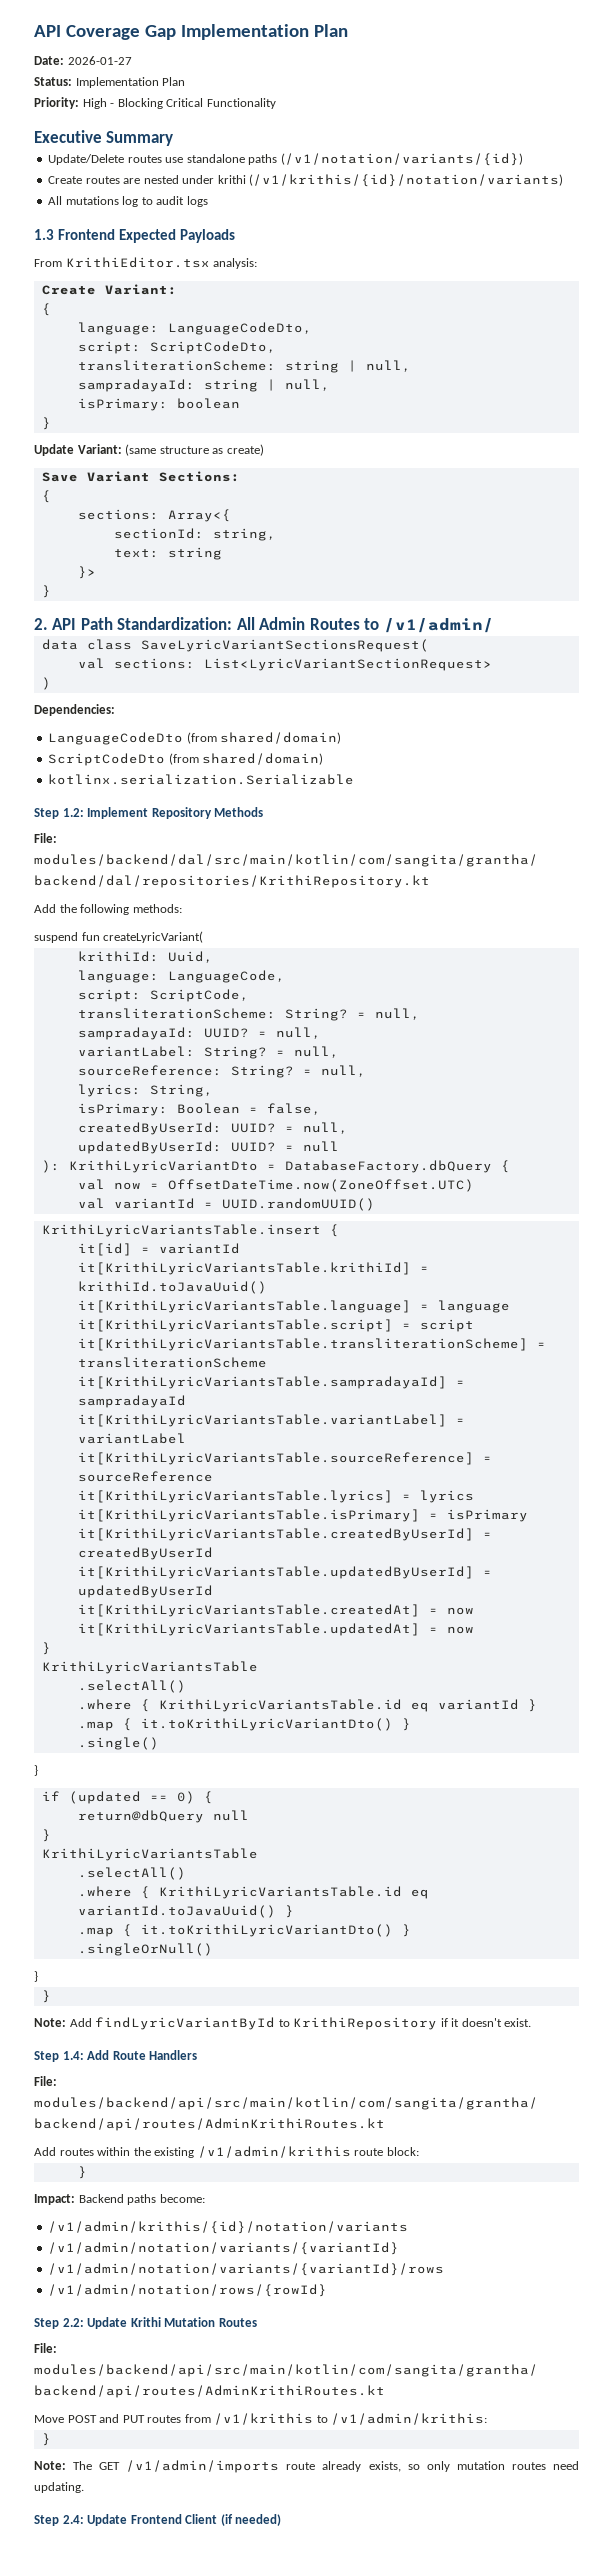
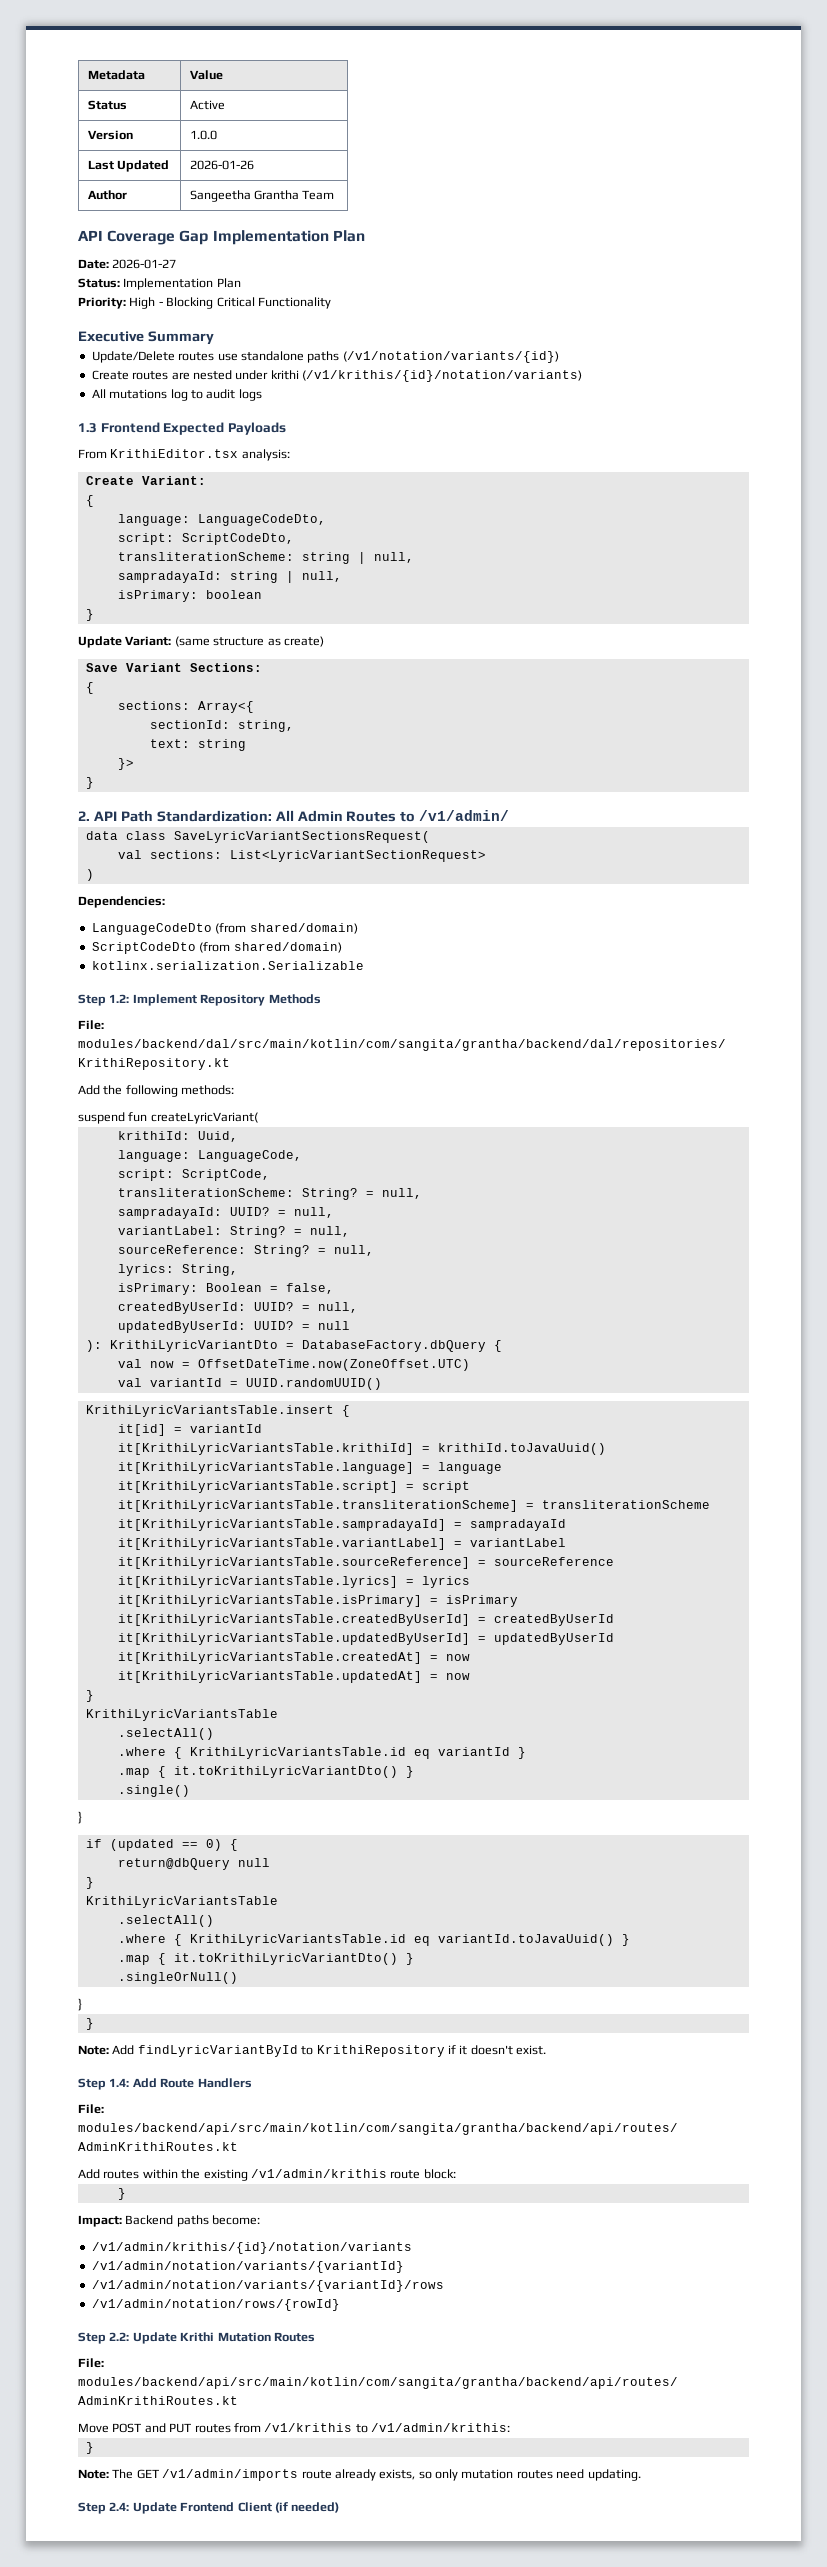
(34, 31) none -> [87,70,145,80] [189,70,223,80] [87,100,127,110] [189,100,225,110] [87,130,133,140] [189,130,217,140] [87,160,169,172] [189,160,254,170] [87,190,127,200] [189,190,335,202] Metadata | Value // Status | Active // Version | 1.0.0 // Last Updated | 2026-01-26 // Author | Sangeetha Grantha Team //

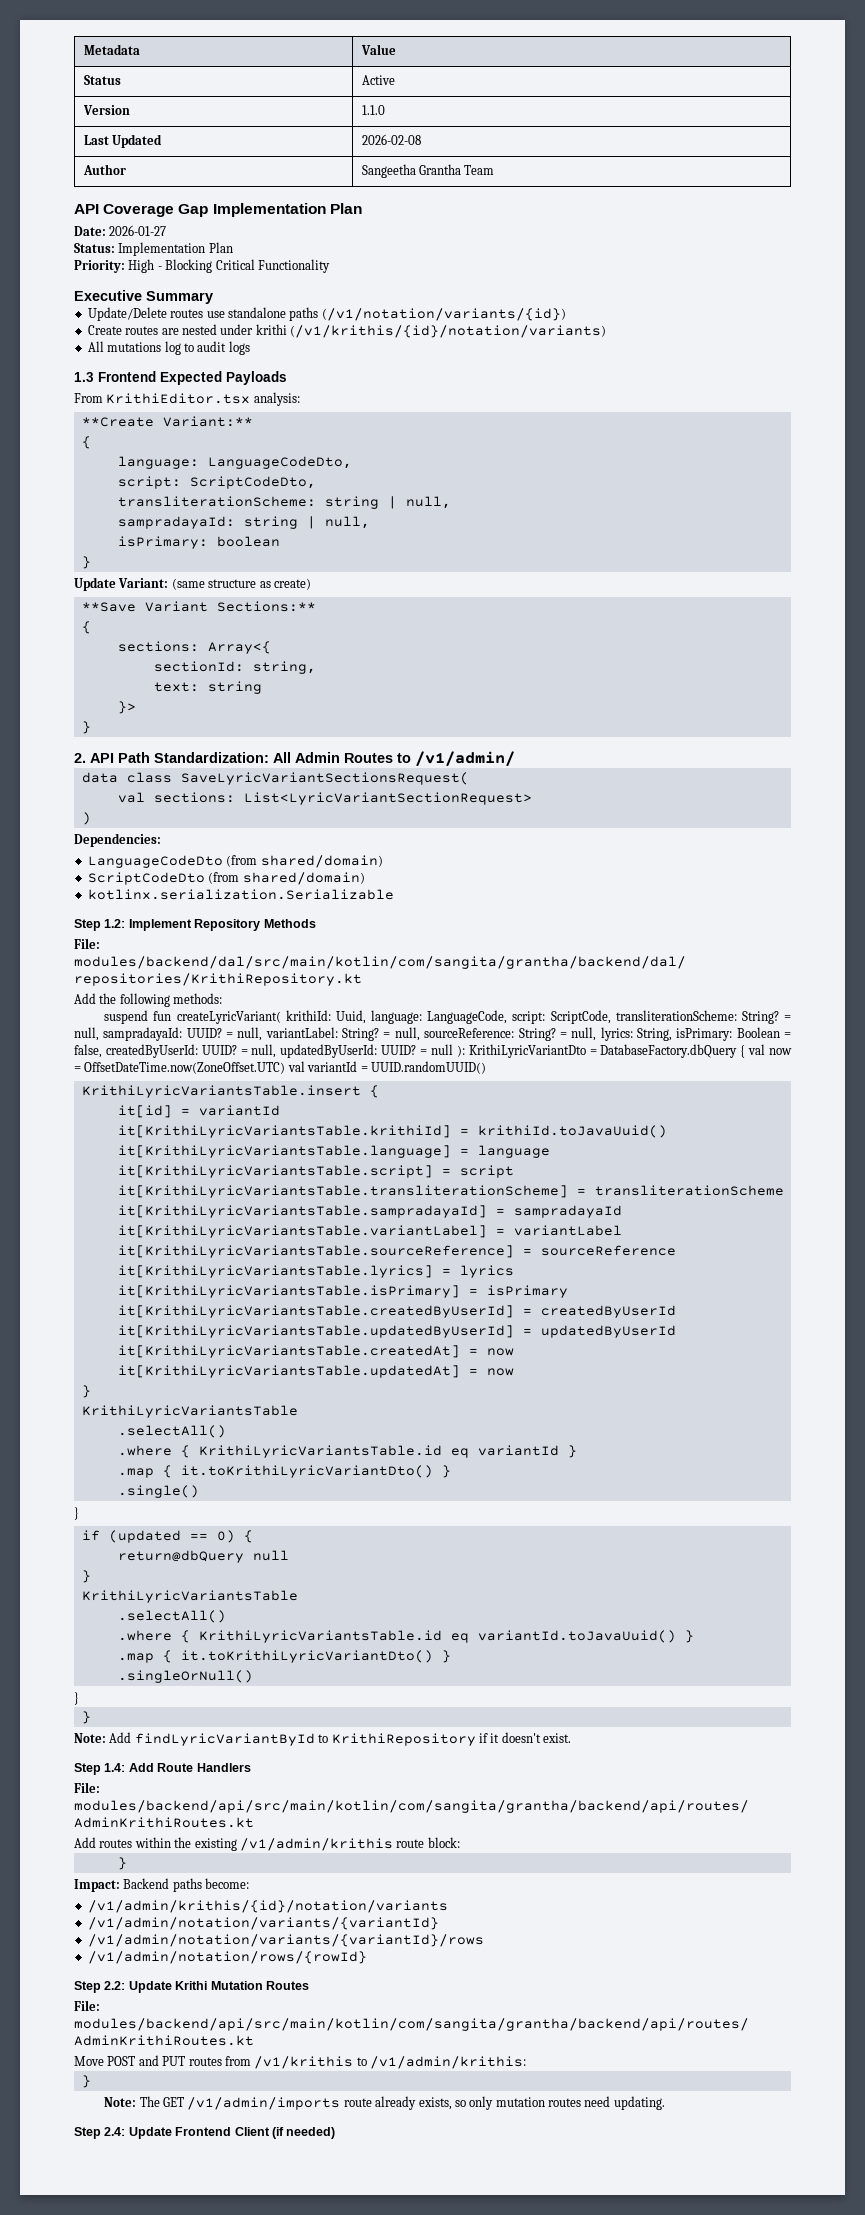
[189,130,217,140] 1.0.0 -> [361,105,385,115] 1.1.0
[189,160,254,170] 2026-01-26 -> [361,134,421,145] 2026-02-08
[85,476,206,485] Create Variant: -> [81,416,253,427] **Create Variant:**
[85,663,262,672] Save Variant Sections: -> [81,601,316,612] **Save Variant Sections:**
(258, 1118) // -> (281, 1017) none
(238, 1136) // -> (366, 1017) none
(302, 1156) // -> (508, 1017) none
(270, 1175) // -> (611, 1017) none
(422, 1193) // -> (99, 1034) none
(334, 1212) // -> (263, 1034) none
(350, 1231) // -> (420, 1034) none
(374, 1250) // -> (597, 1034) none
(238, 1270) // -> (672, 1034) none
(334, 1288) // -> (102, 1051) none
(358, 1307) // -> (277, 1051) none
(350, 1325) // -> (453, 1049) none
(502, 1346) // -> (746, 1051) none
(470, 1365) // -> (286, 1068) none

